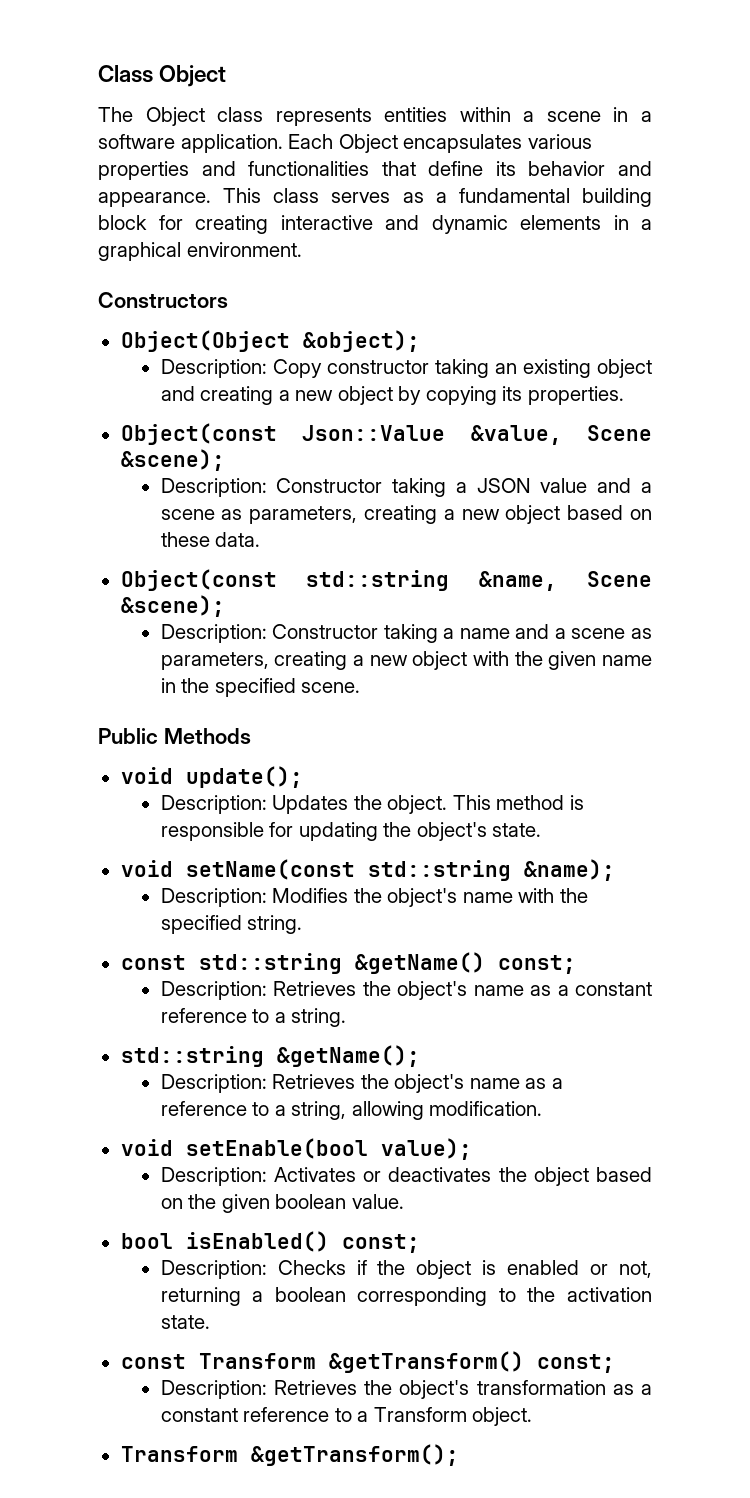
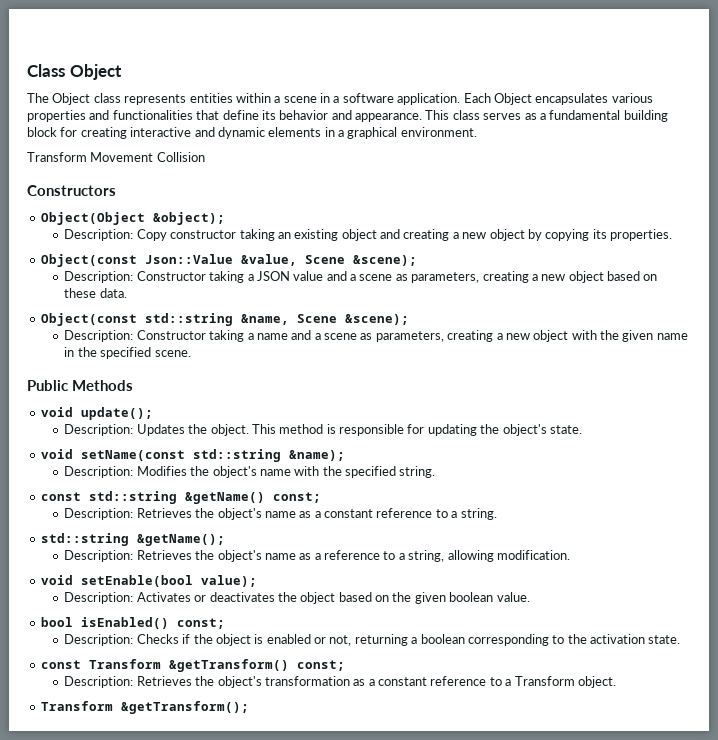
(302, 249) none -> [27,152,205,162] // Transform Movement Collision

